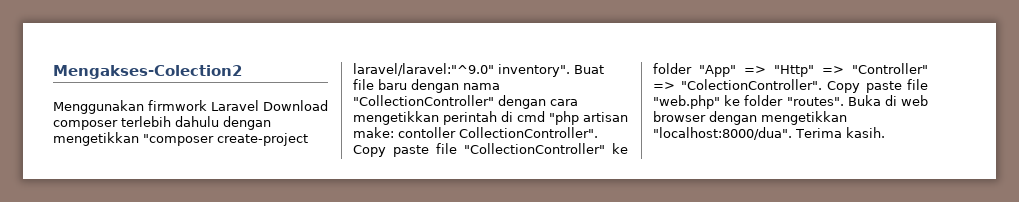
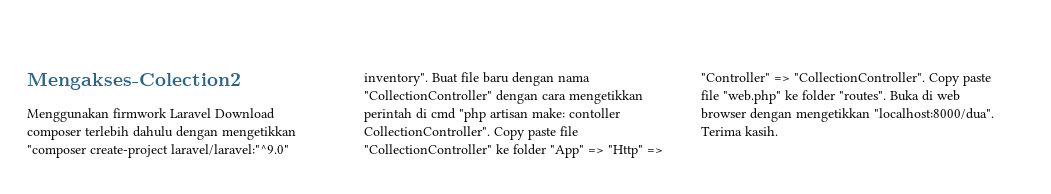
[680,79,822,90] "ColectionController". -> [794,72,925,82] "CollectionController".

